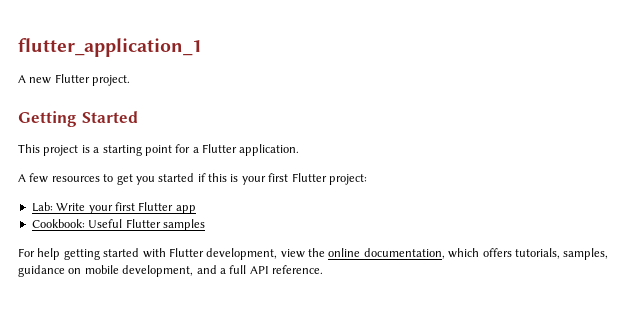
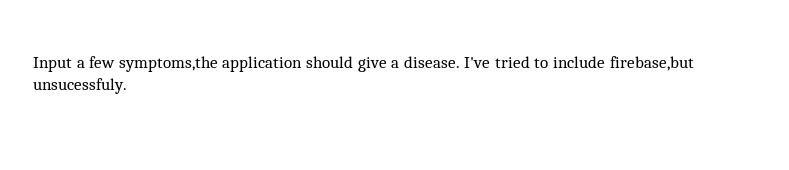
[18,38,202,57] [18,74,131,86] [18,111,138,127] [18,144,300,156] [18,173,367,185] [31,202,196,214] [31,219,205,231] [18,248,609,260] [18,265,323,277] flutter_application_1 // A new Flutter project. // Getting Started // This project is a starting point for a Flutter application. // A few resources to get you started if this is your first Flutter project: // Lab: Write your first Flutter app // Cookbook: Useful Flutter samples // For help getting started with Flutter development, view the online documentation, which offers tutorials, samples, guidance on mobile development, and a full API reference. -> [33,56,694,72] [33,78,127,94] Input a few symptoms,the application should give a disease. I've tried to include firebase,but unsucessfuly.

